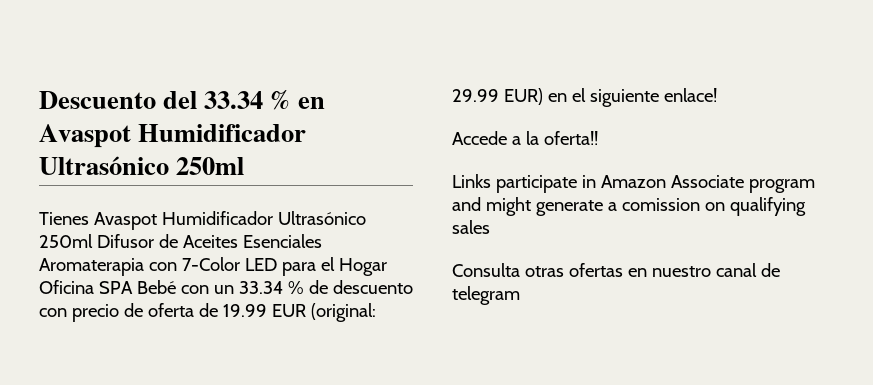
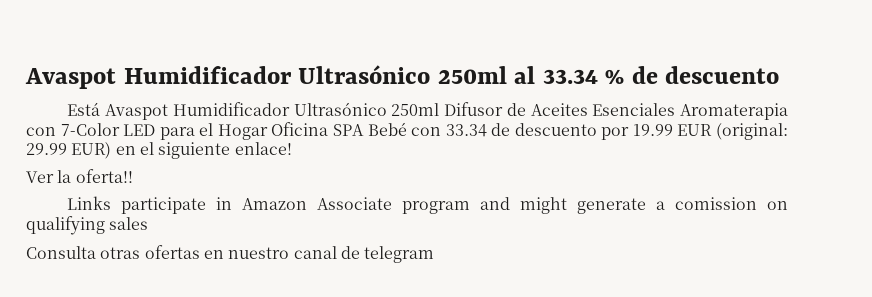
[39,90,325,110] [39,124,307,148] [39,156,245,175] [39,212,89,225] Descuento del 33.34 % en Avaspot Humidificador Ultrasónico 250ml // Tienes -> [25,65,780,89] [67,102,101,116] Avaspot Humidificador Ultrasónico 250ml al 33.34 % de descuento // Está
[213,280,413,294] [39,303,218,322] un 33.34 % de descuento con precio de oferta de -> [445,123,630,140] 33.34 de descuento por
[452,131,521,145] Accede a -> [26,171,54,183] Ver

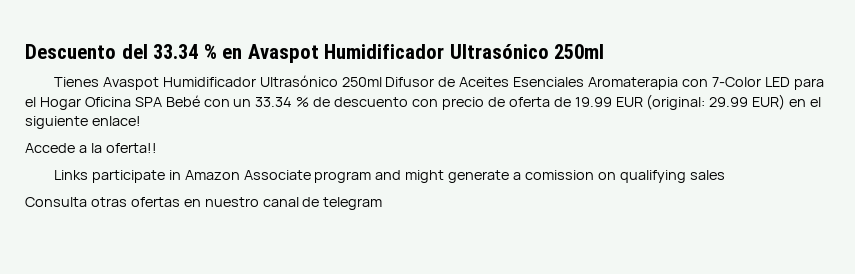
[25,65,780,89] [67,102,101,116] Avaspot Humidificador Ultrasónico 250ml al 33.34 % de descuento // Está -> [25,44,605,63] [53,77,99,87] Descuento del 33.34 % en Avaspot Humidificador Ultrasónico 250ml // Tienes
[445,123,630,140] 33.34 de descuento por -> [233,97,571,110] un 33.34 % de descuento con precio de oferta de
[26,171,54,183] Ver -> [25,143,87,153] Accede a

